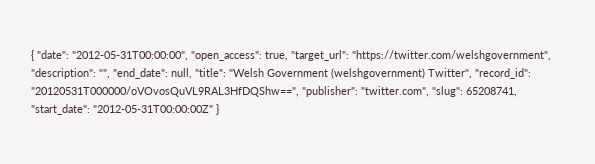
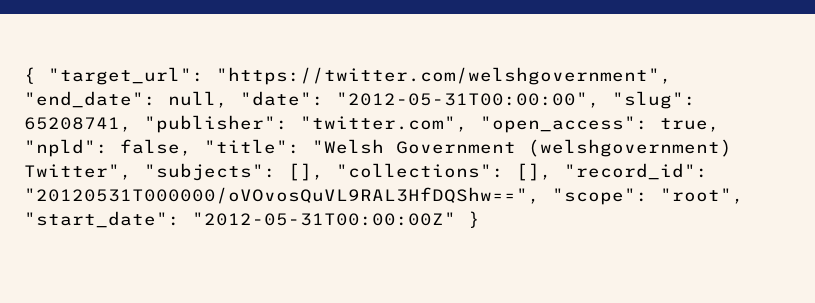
[37,50,551,61] [31,68,192,79] "date": "2012-05-31T00:00:00", "open_access": true, "target_url": "https://twitter.com/welshgovernment", "description": "", "end_date": null, -> [48,67,672,85] [24,91,696,109] [24,115,720,133] [24,139,192,157] "target_url": "https://twitter.com/welshgovernment", "end_date": null, "date": "2012-05-31T00:00:00", "slug": 65208741, "publisher": "twitter.com", "open_access": true, "npld": false,
[475,68,531,79] [31,86,517,97] "record_id": "20120531T000000/oVOvosQuVL9RAL3HfDQShw==", "publisher": "twitter.com", "slug": 65208741, -> [144,163,708,181] [24,187,744,205] "subjects": [], "collections": [], "record_id": "20120531T000000/oVOvosQuVL9RAL3HfDQShw==", "scope": "root",

